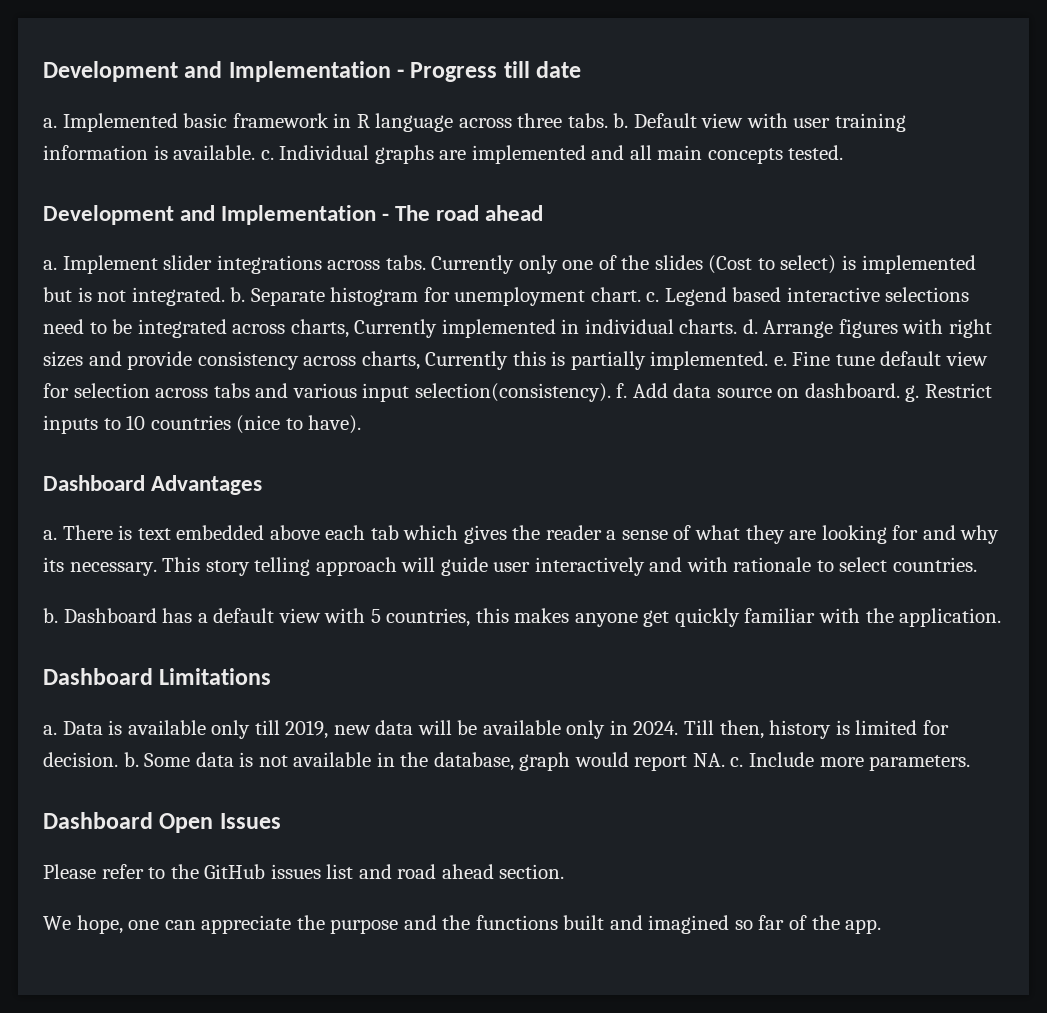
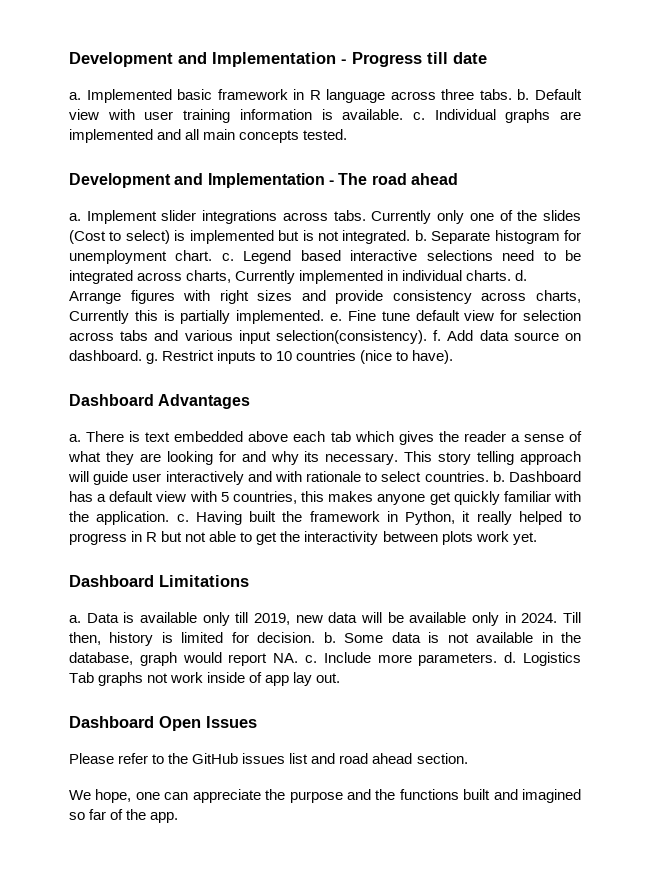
(978, 564) // -> (489, 476) none
(1002, 617) none -> [176,511,581,525] [69,531,537,545] c. Having built the framework in Python, it really helped to progress in R but not able to get the interactivity between plots work yet.
(971, 763) none -> [504,652,582,666] [69,672,341,686] d. Logistics Tab graphs not work inside of app lay out.

